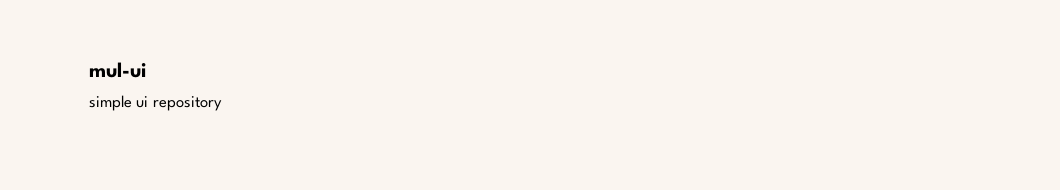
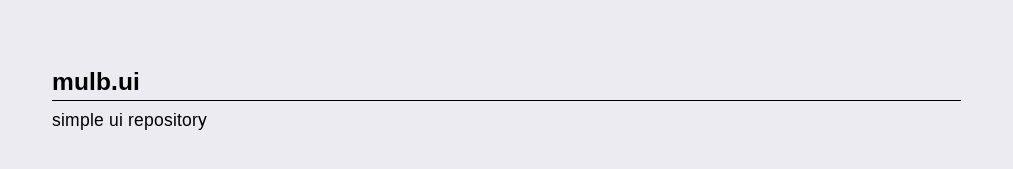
[89,62,146,78] mul-ui -> [52,72,140,90] mulb.ui

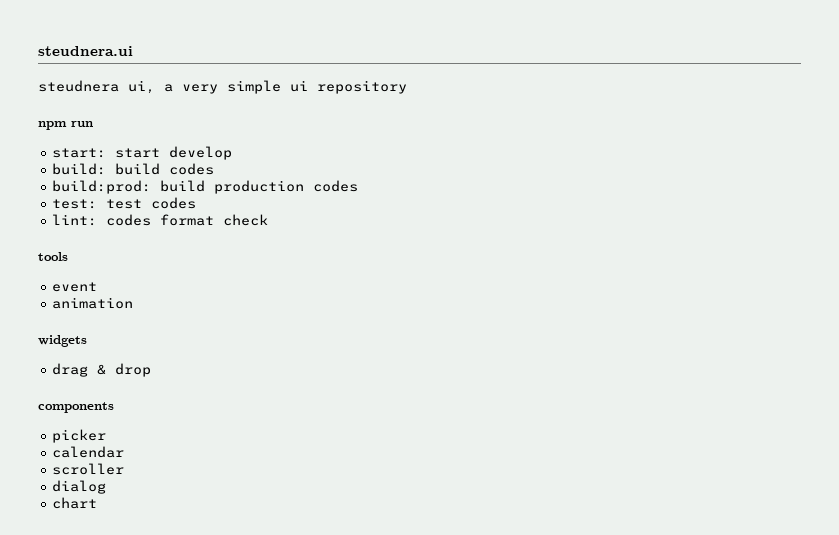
[52,72,140,90] [52,113,207,130] mulb.ui // simple ui repository -> [38,46,133,56] [38,80,407,94] [38,121,93,130] [52,146,233,160] [52,163,215,175] [52,180,359,194] [52,197,197,209] [52,214,269,226] [38,252,68,261] [52,282,98,292] [52,297,134,309] [38,335,87,347] [52,363,152,377] [38,402,114,413] [52,429,107,443] [52,446,125,458] [52,463,125,475] [52,480,107,494] [52,497,98,509] steudnera.ui // steudnera ui, a very simple ui repository // npm run // start: start develop // build: build codes // build:prod: build production codes // test: test codes // lint: codes format check // tools // event // animation // widgets // drag & drop // components // picker // calendar // scroller // dialog // chart

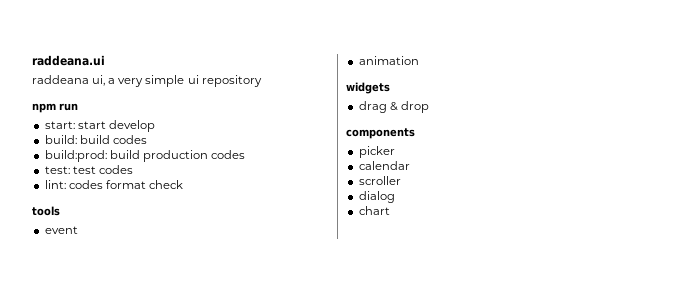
[38,46,133,56] [38,80,119,92] steudnera.ui // steudnera -> [32,55,105,66] [32,75,89,84] raddeana.ui // raddeana

